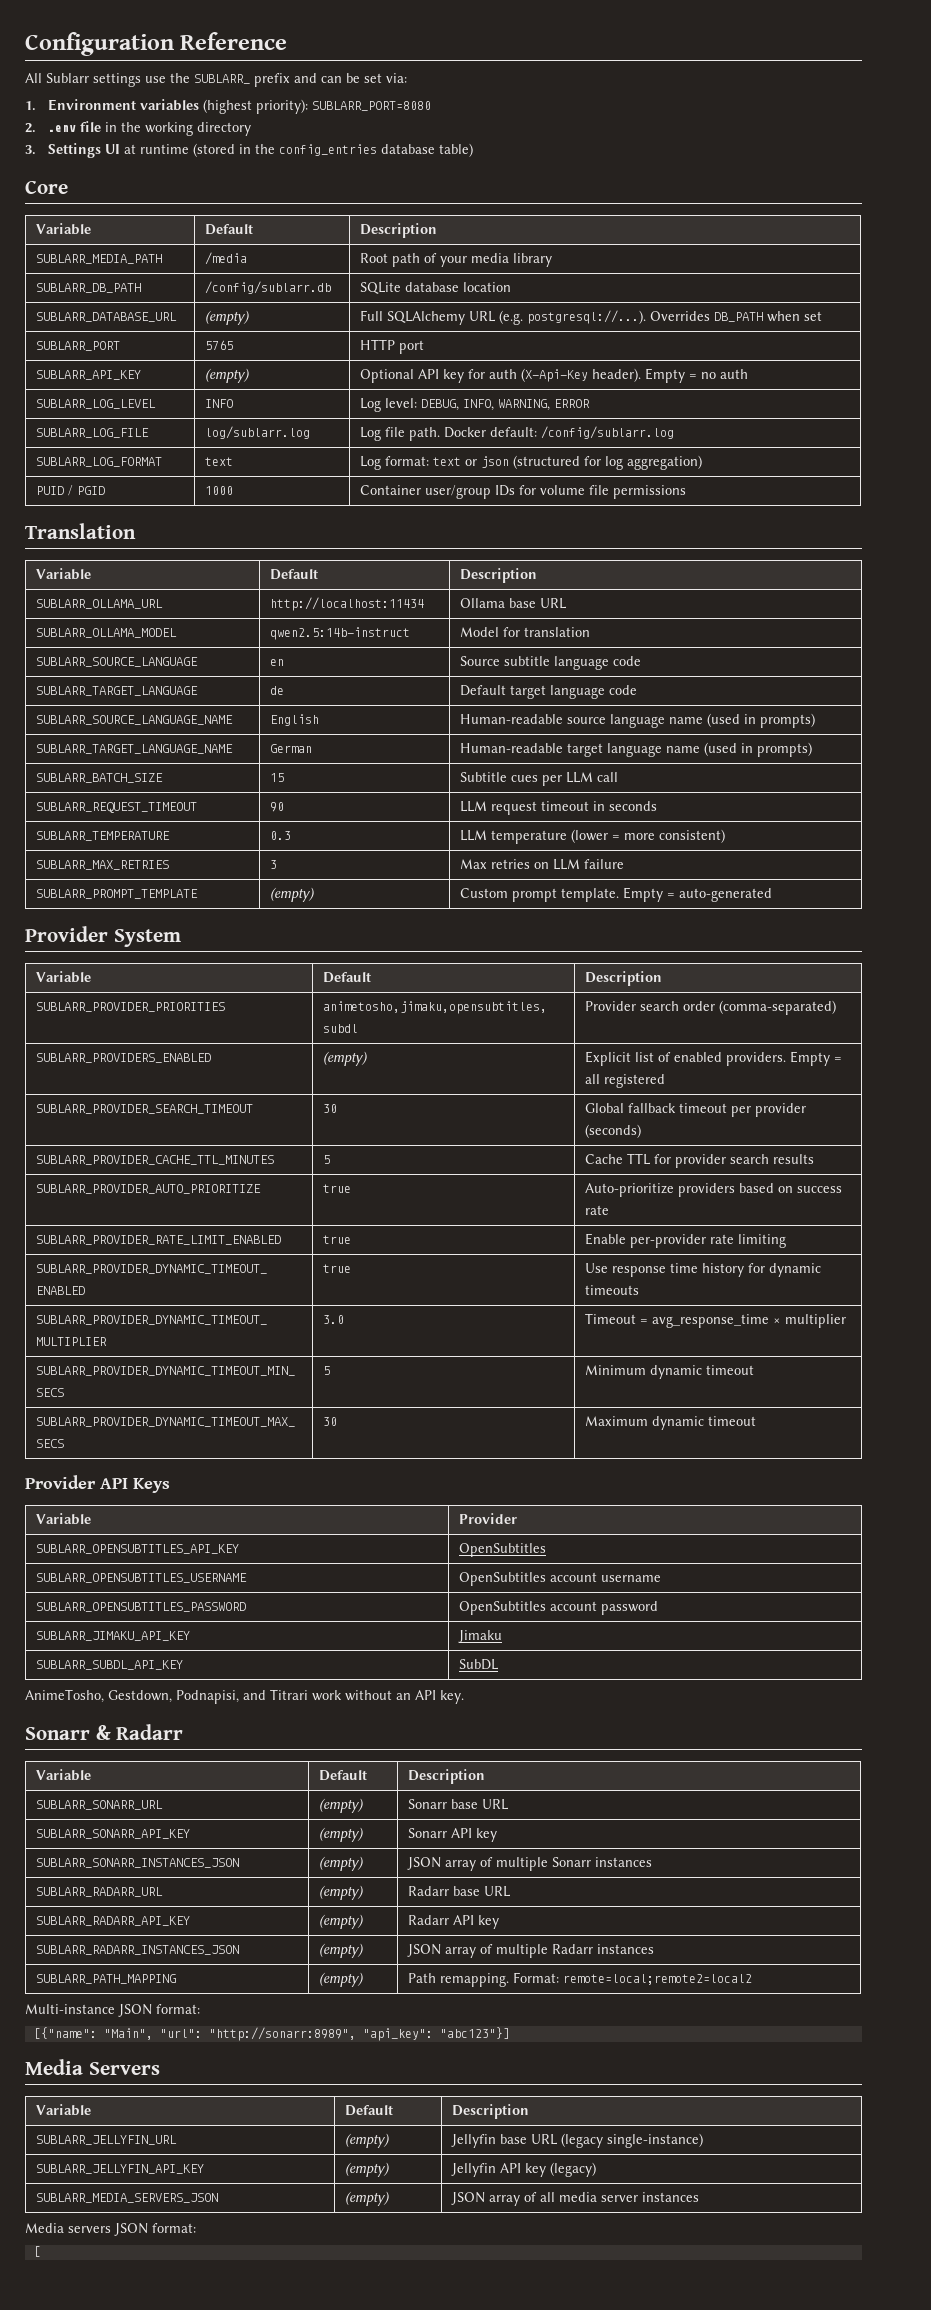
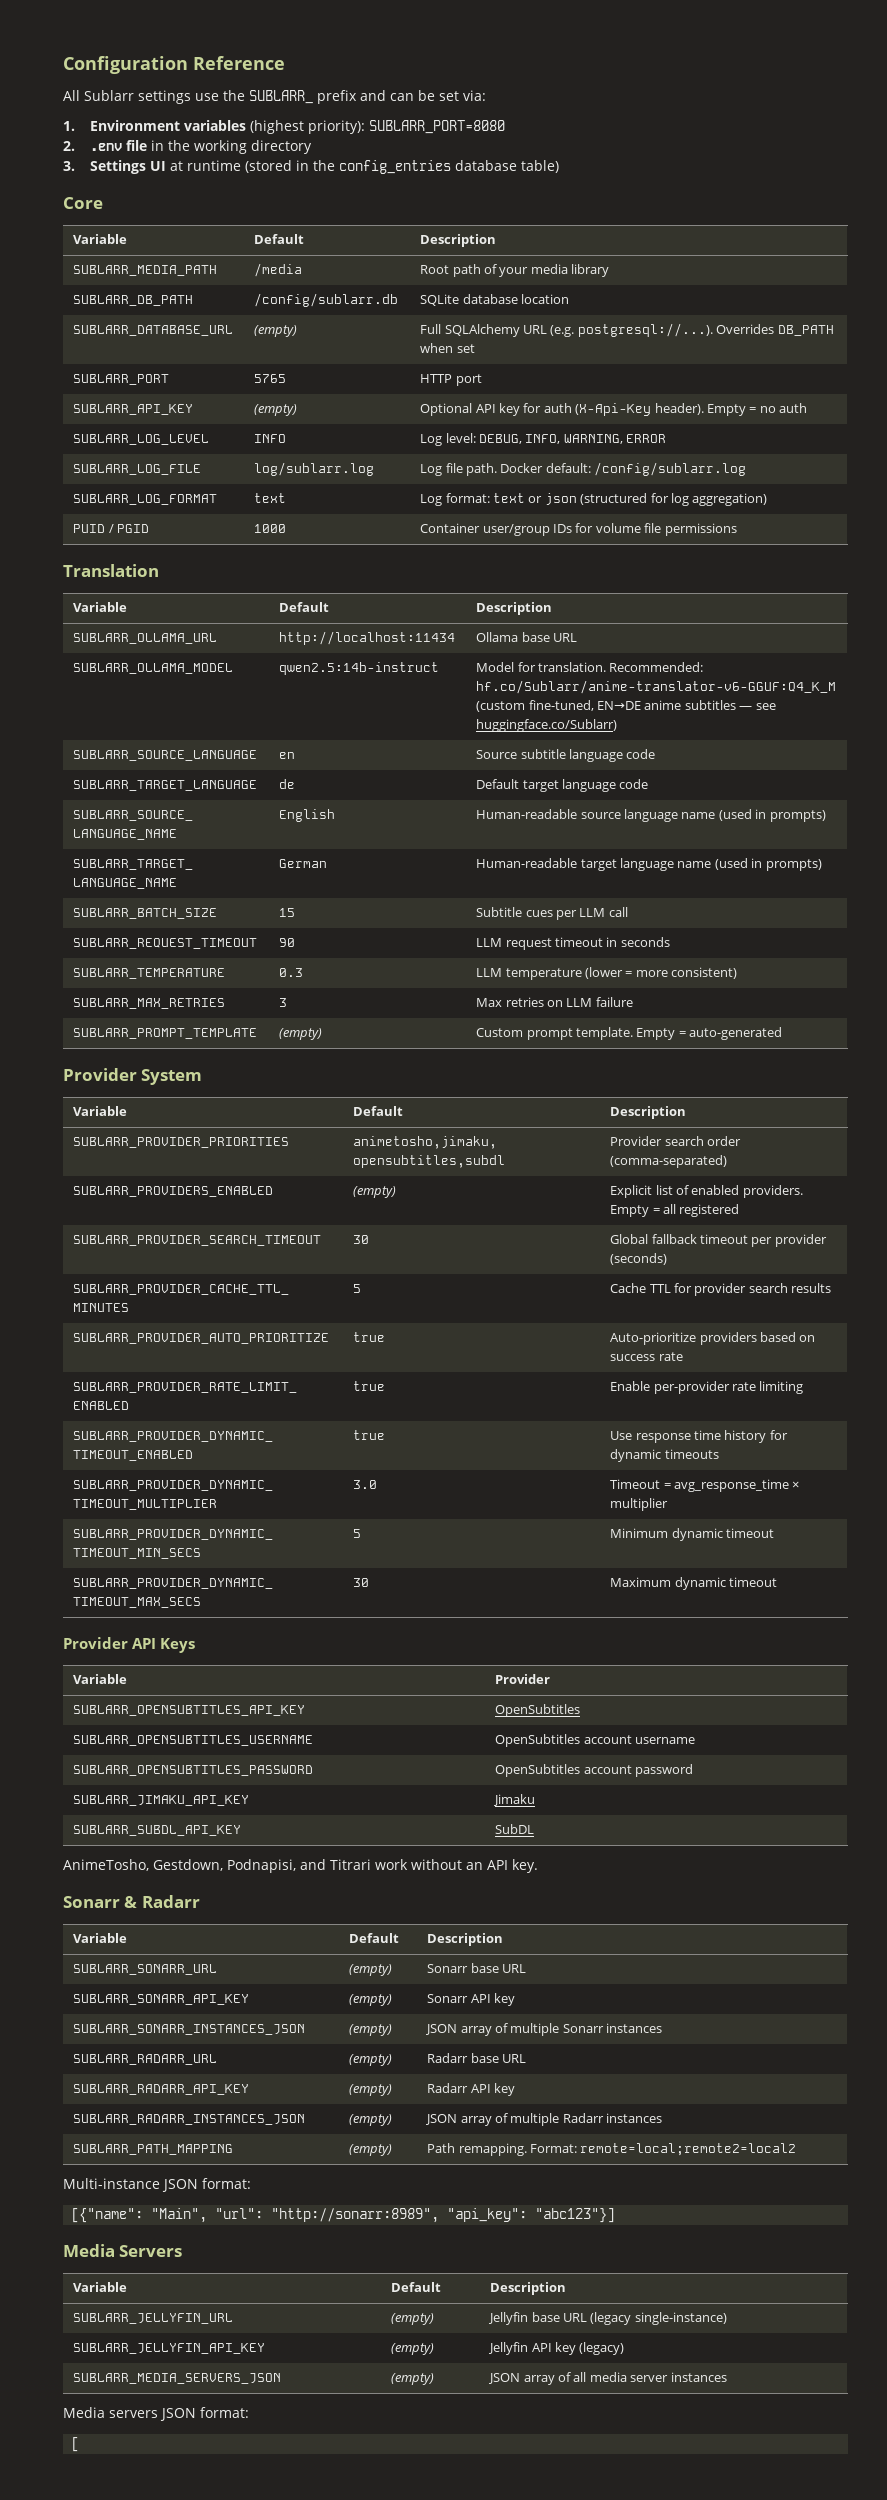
[524,627,591,637] translation -> [538,662,704,672] [476,680,837,694] [476,700,776,712] [476,719,618,732] translation. Recommended: hf.co/Sublarr/anime-translator-v6-GGUF:Q4_K_M (custom fine-tuned, EN→DE anime subtitles — see huggingface.co/Sublarr)

